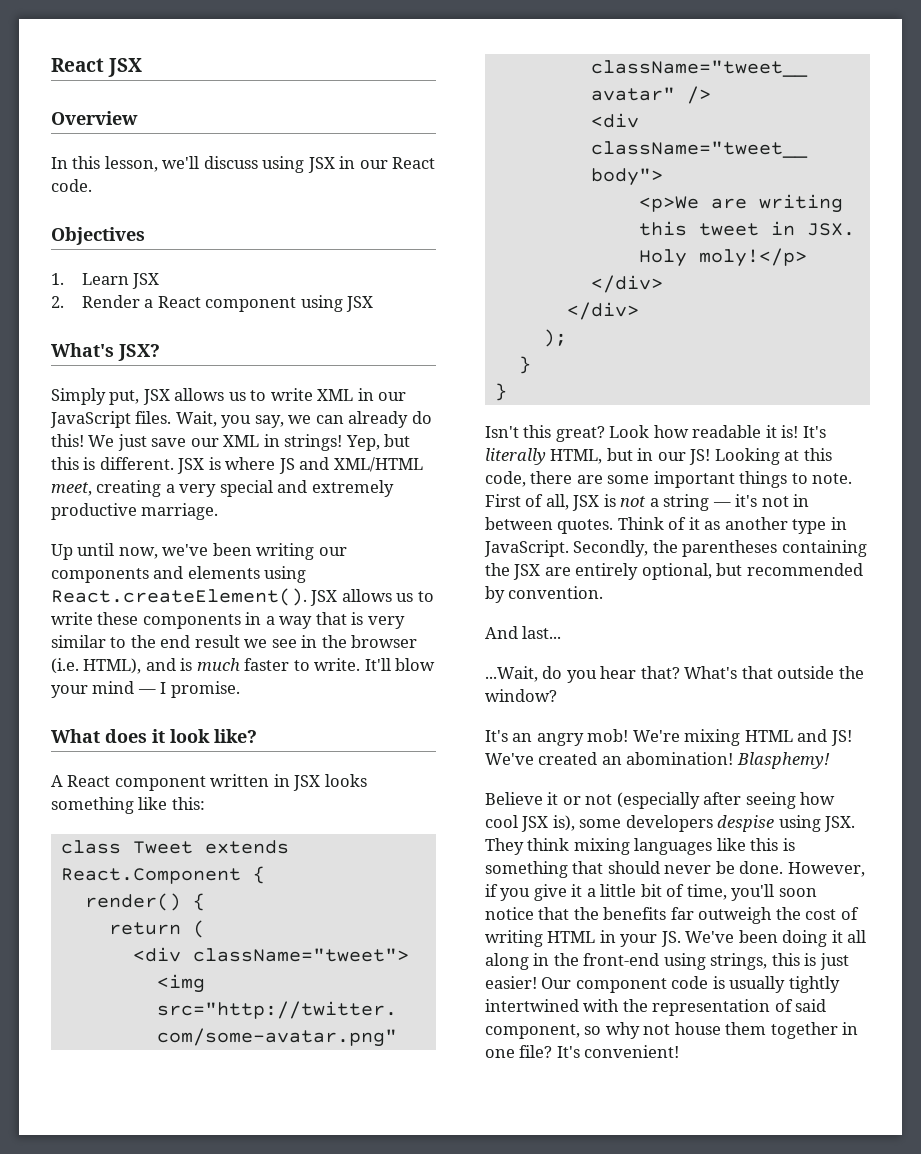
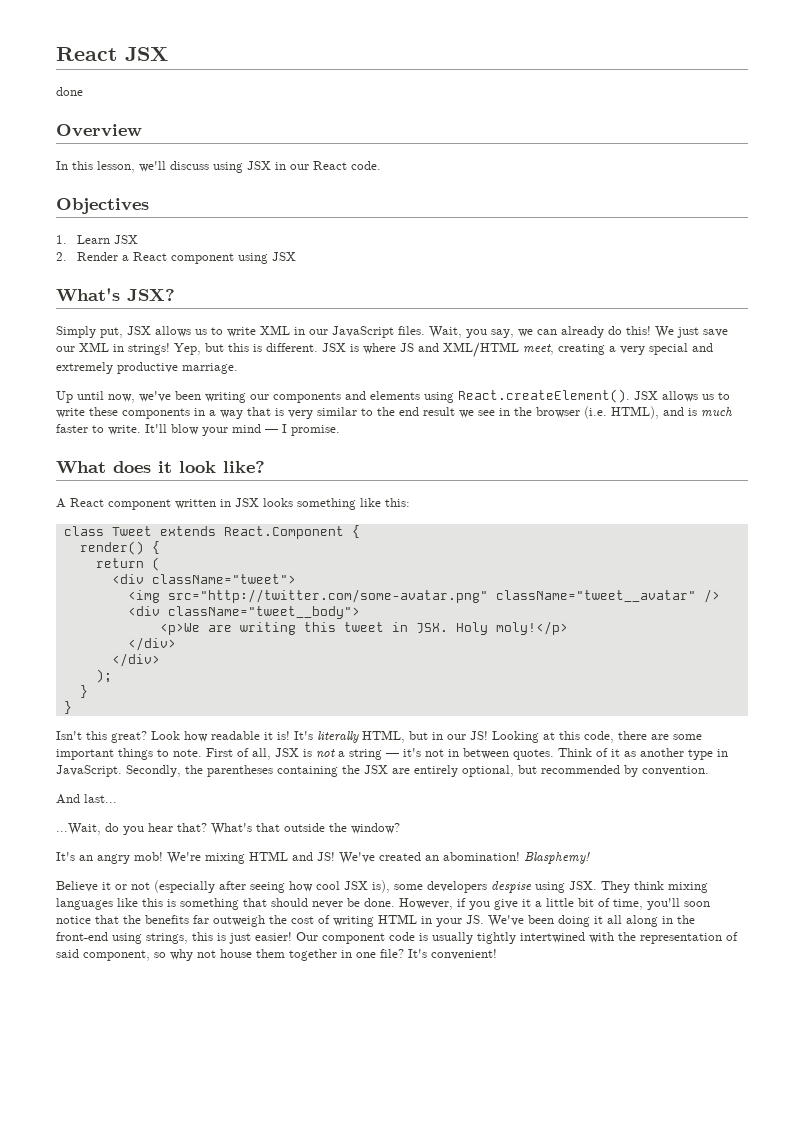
(143, 67) none -> [56,87,83,96] // done

